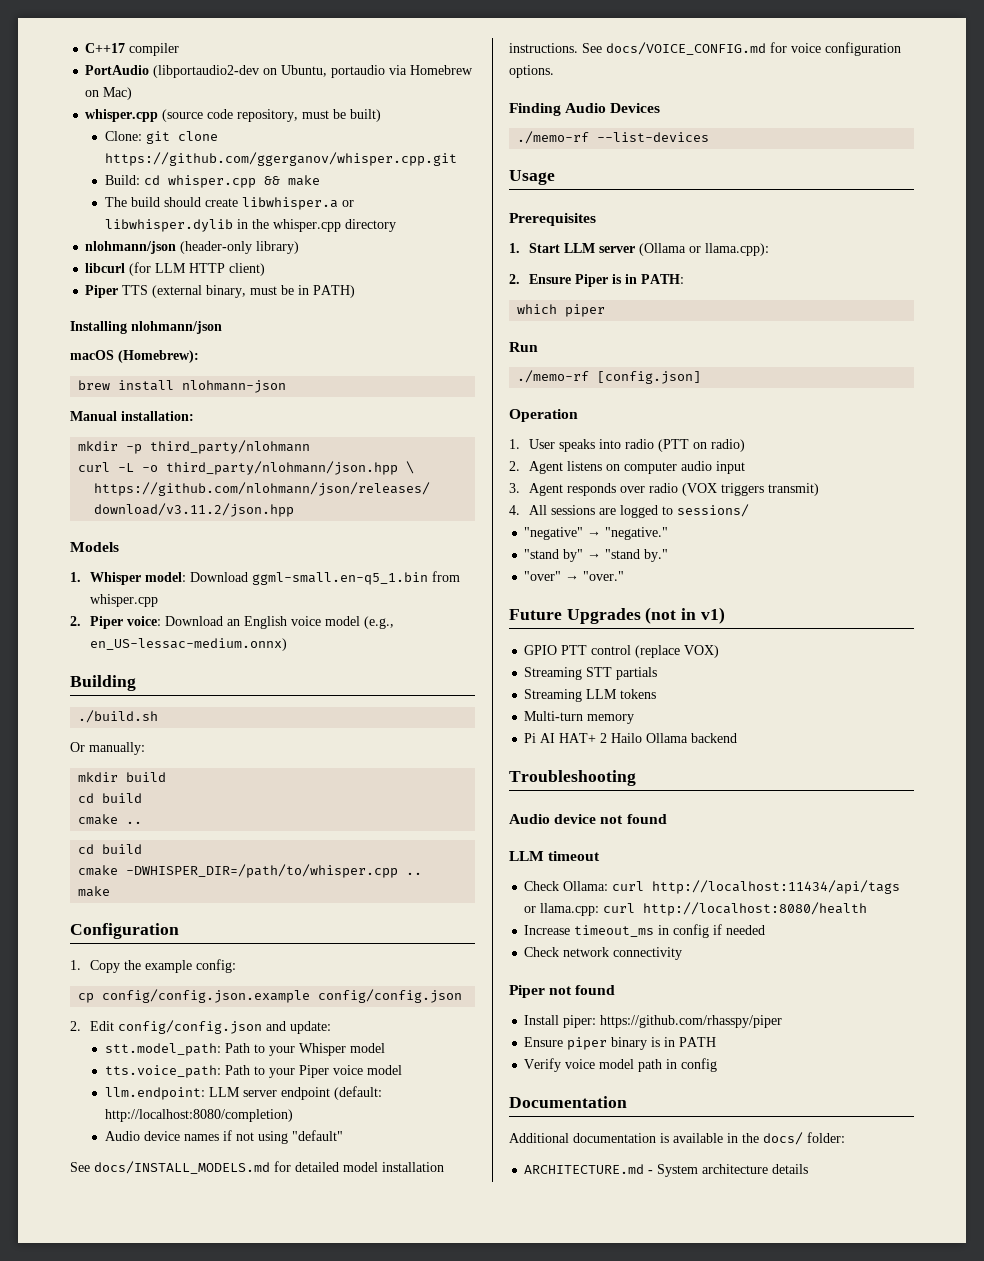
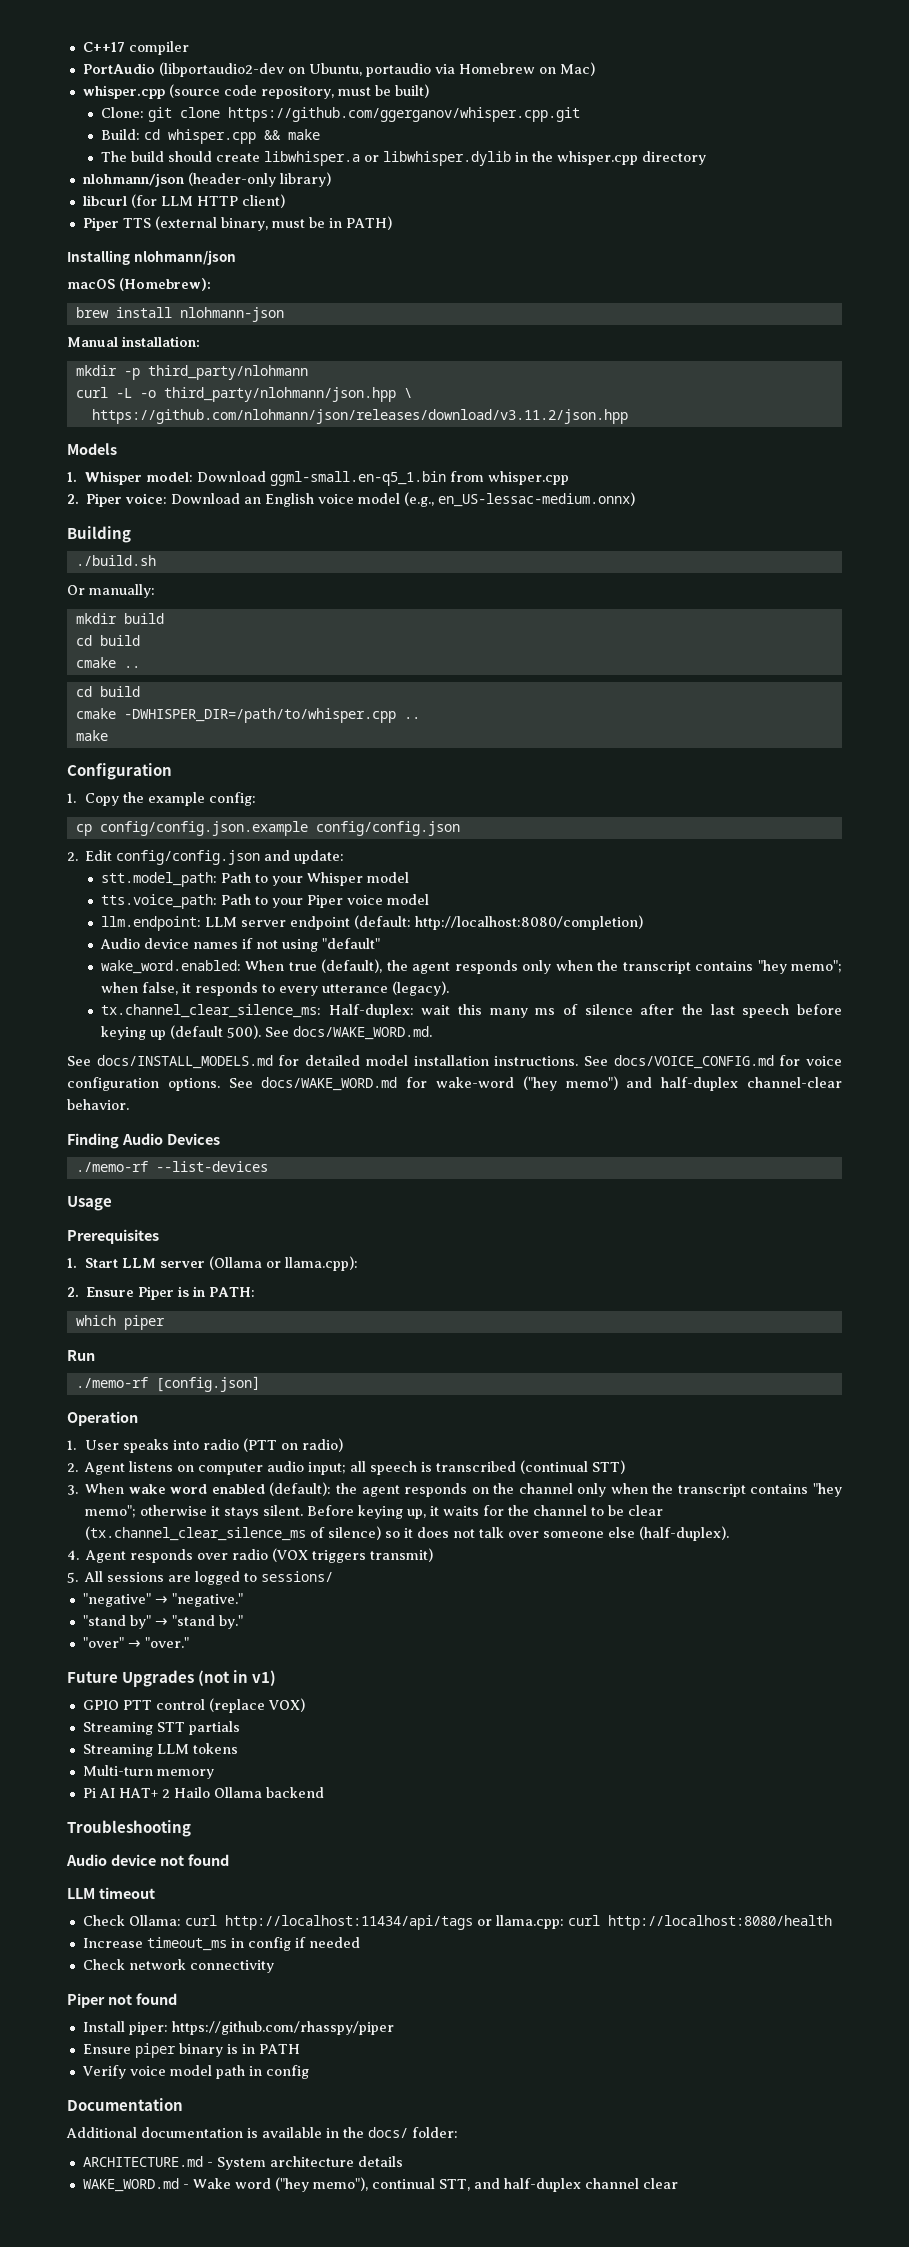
(343, 1135) none -> [100,959,843,974] [100,981,449,996] [100,1004,842,1018] [100,1025,432,1040] // wake_word.enabled: When true (default), the agent responds only when the transcript contains "hey memo"; when false, it responds to every utterance (legacy). // tx.channel_clear_silence_ms: Half-duplex: wait this many ms of silence after the last speech before keying up (default 500). See docs/WAKE_WORD.md.
(554, 71) none -> [228,1076,842,1091] [67,1099,129,1110] See docs/WAKE_WORD.md for wake-word ("hey memo") and half-duplex channel-clear behavior.
[715,461,745,474] [509,483,520,493] input // 3. -> [308,1460,626,1475] [67,1482,842,1497] [85,1505,664,1519] [85,1526,730,1541] [67,1550,79,1560] input; all speech is transcribed (continual STT) // 3. When wake word enabled (default): the agent responds on the channel only when the transcript contains "hey memo"; otherwise it stays silent. Before keying up, it waits for the channel to be clear (tx.channel_clear_silence_ms of silence) so it does not talk over someone else (half-duplex). // 4.
[509,505,520,515] 4. -> [67,1572,78,1583] 5.
(809, 1169) none -> [82,2177,678,2192] // WAKE_WORD.md - Wake word ("hey memo"), continual STT, and half-duplex channel clear

